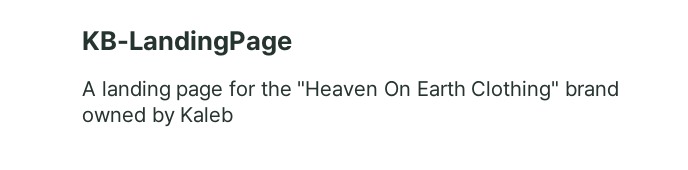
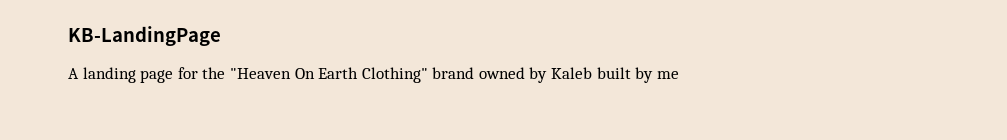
(234, 115) none -> [596,67,679,83] built by me

